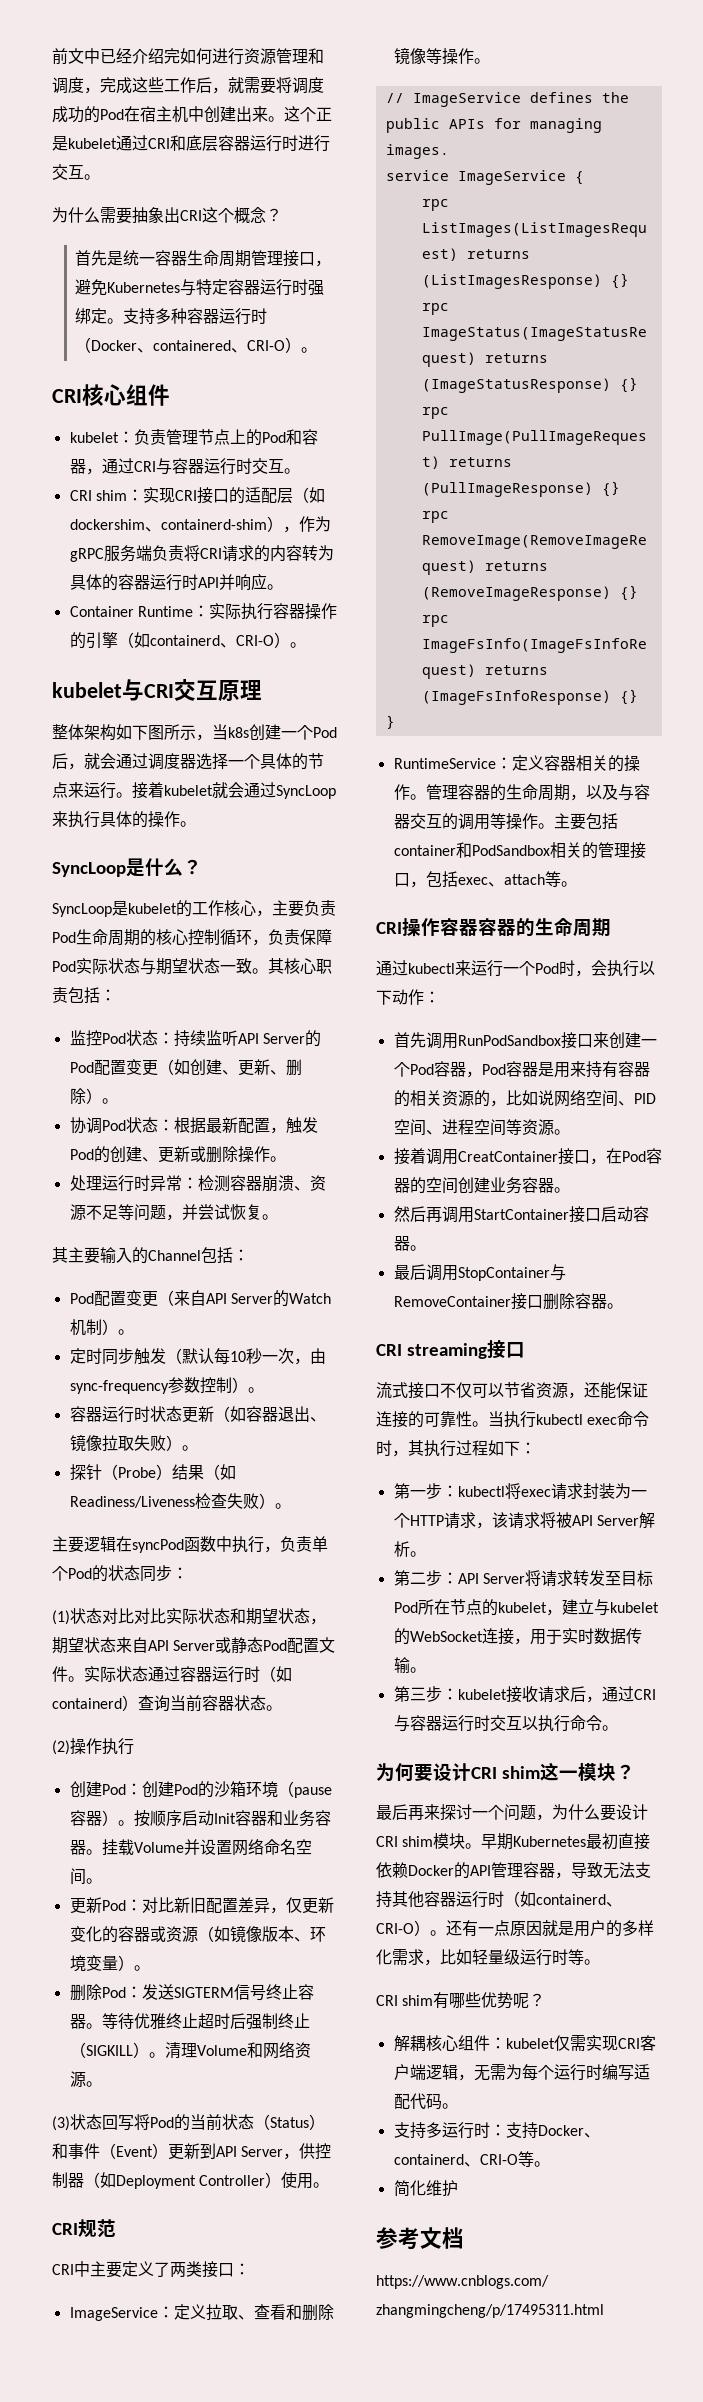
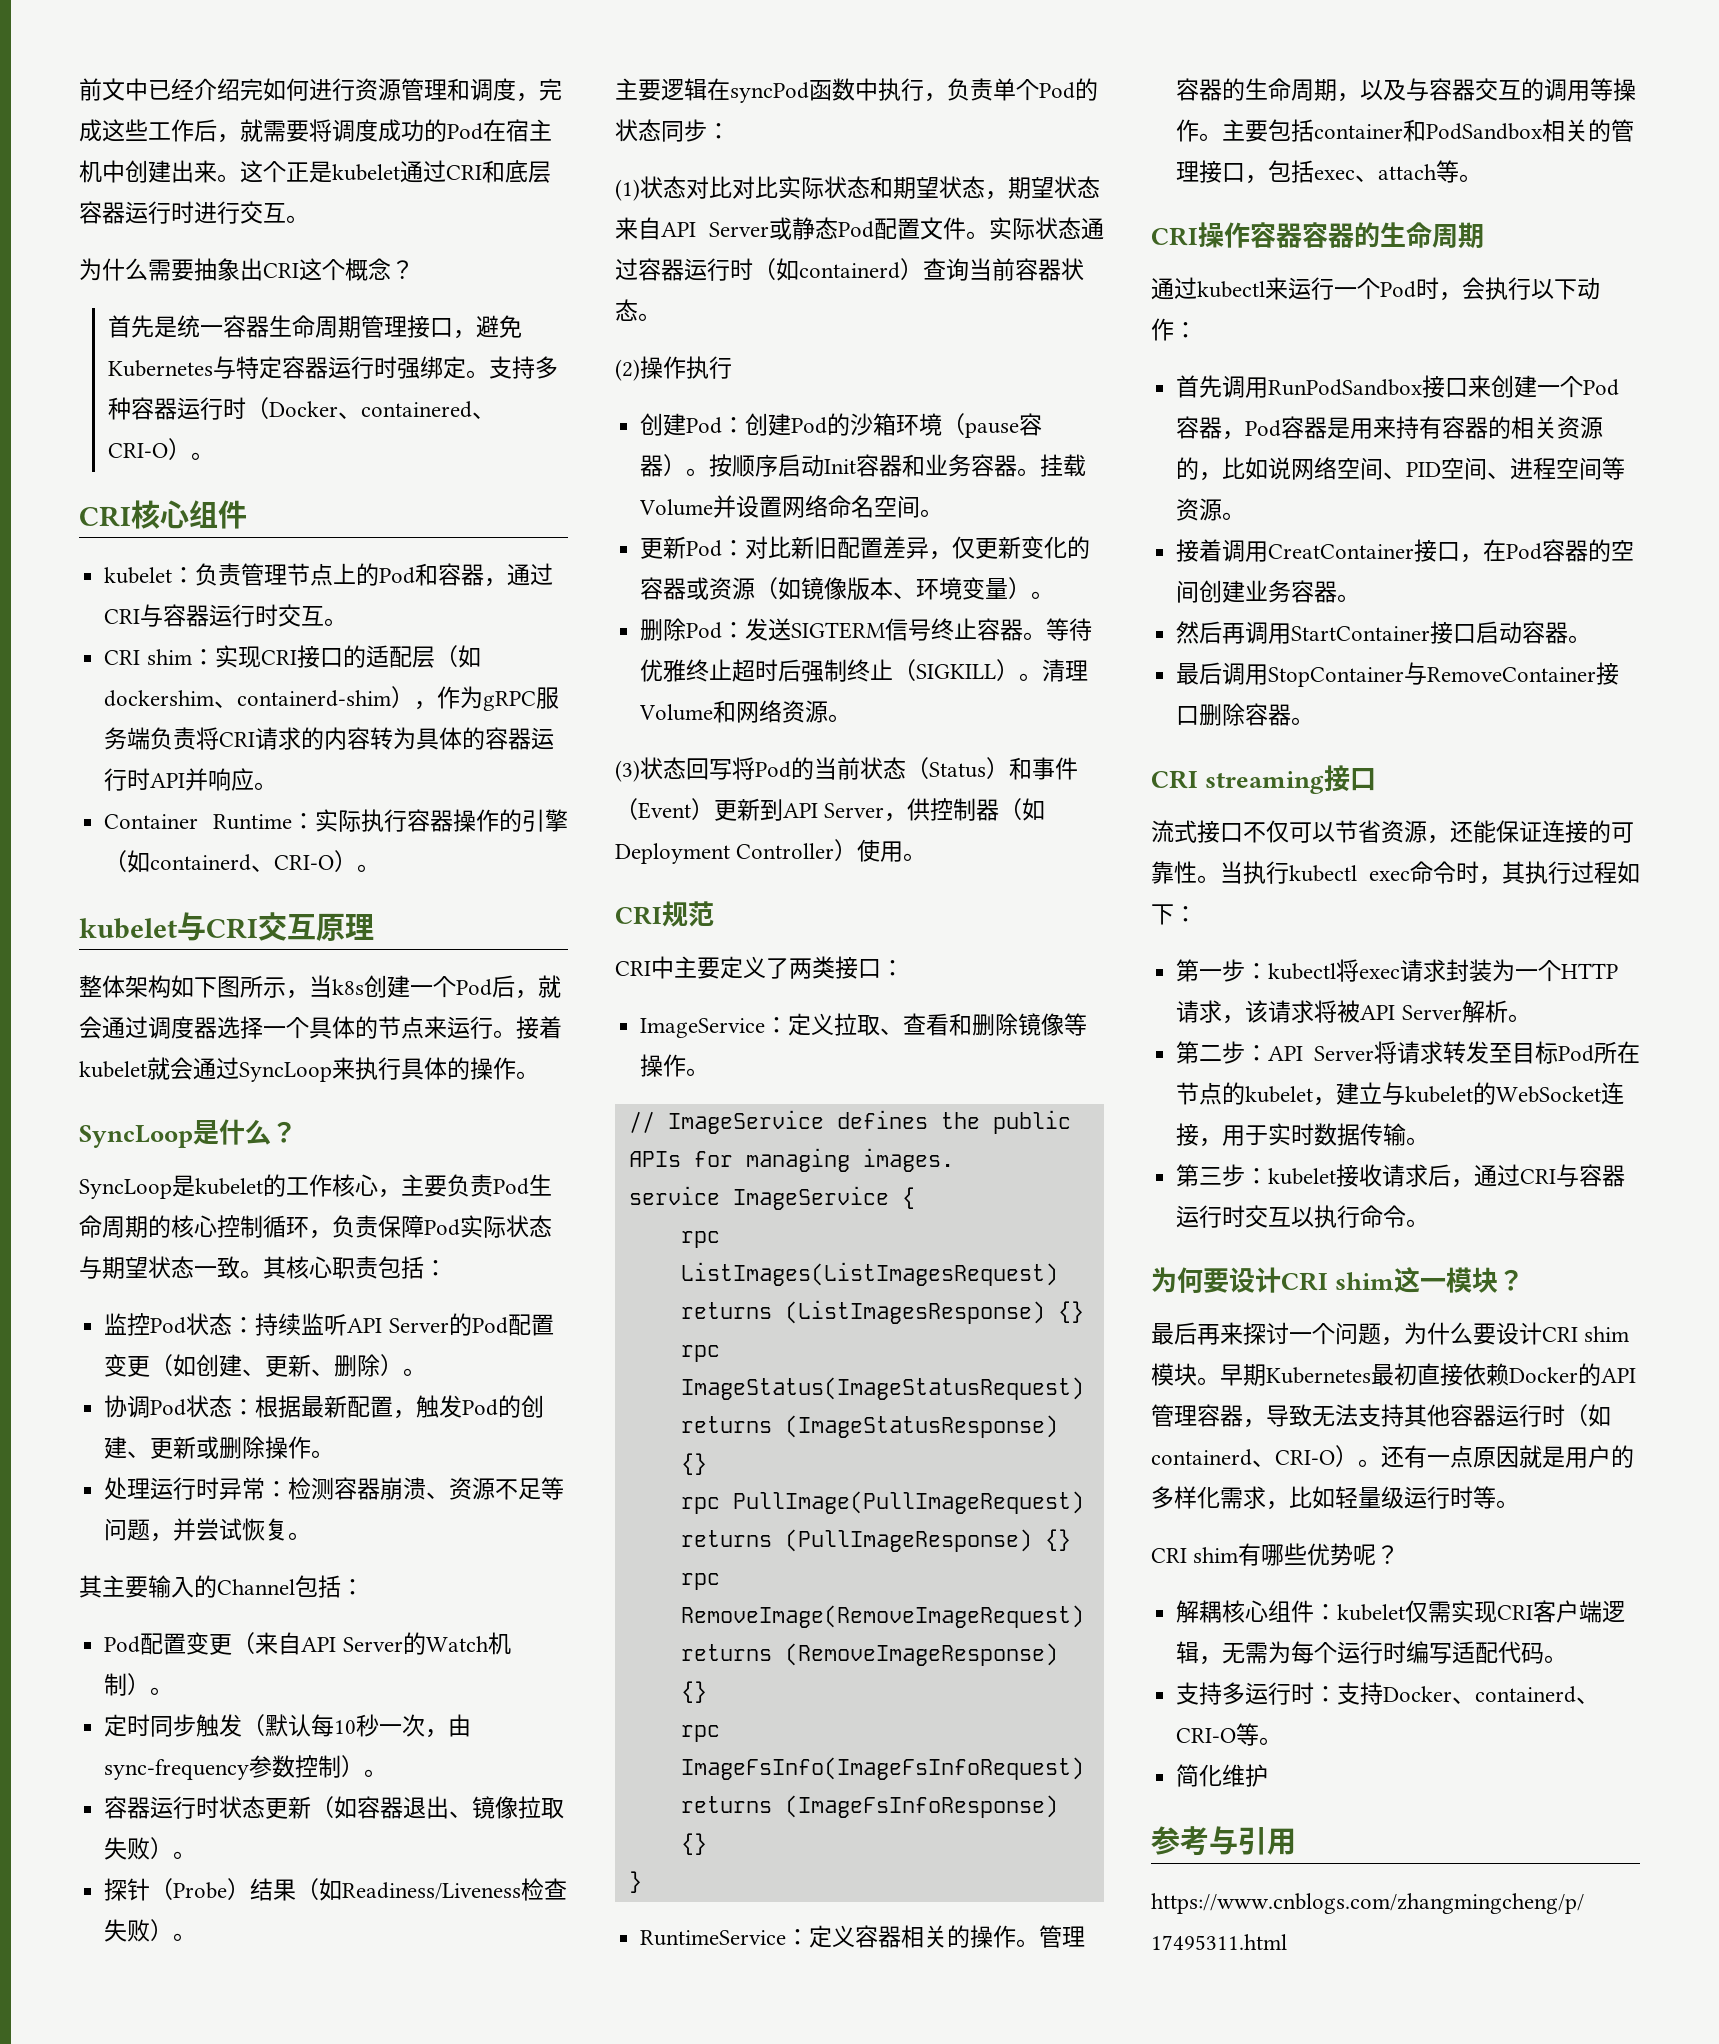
[420,2227,464,2249] 文档 -> [1209,1826,1296,1855] 与引用

